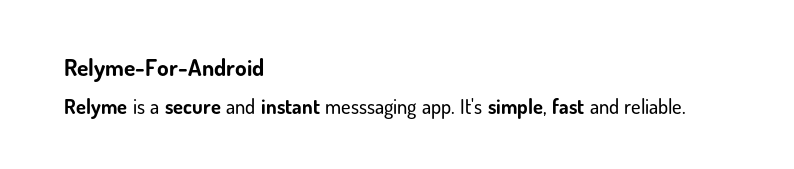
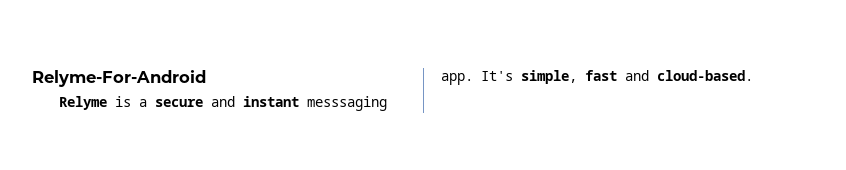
[624,98,687,114] reliable. -> [657,70,753,81] cloud-based.

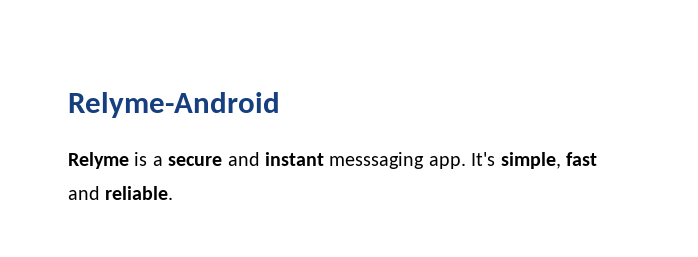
[32,70,206,87] Relyme-For-Android -> [68,92,280,118] Relyme-Android
[657,70,753,81] cloud-based. -> [105,186,174,200] reliable.

